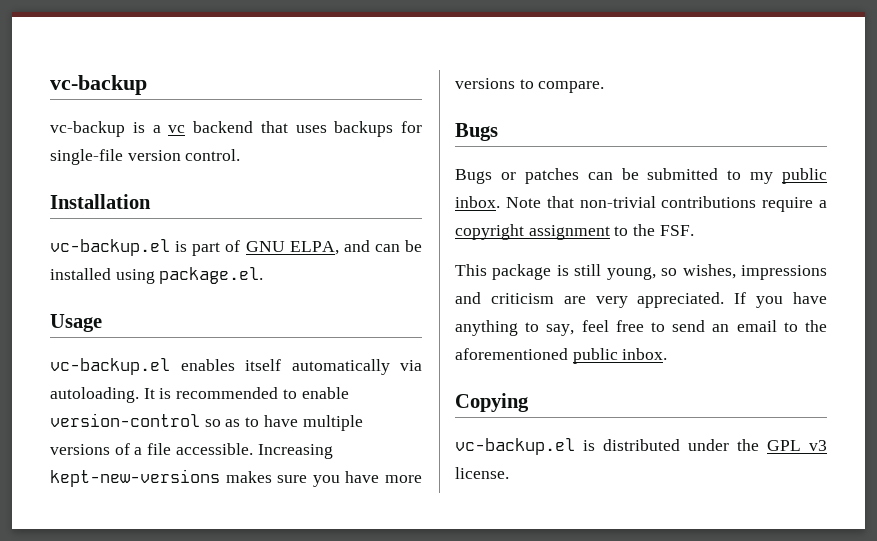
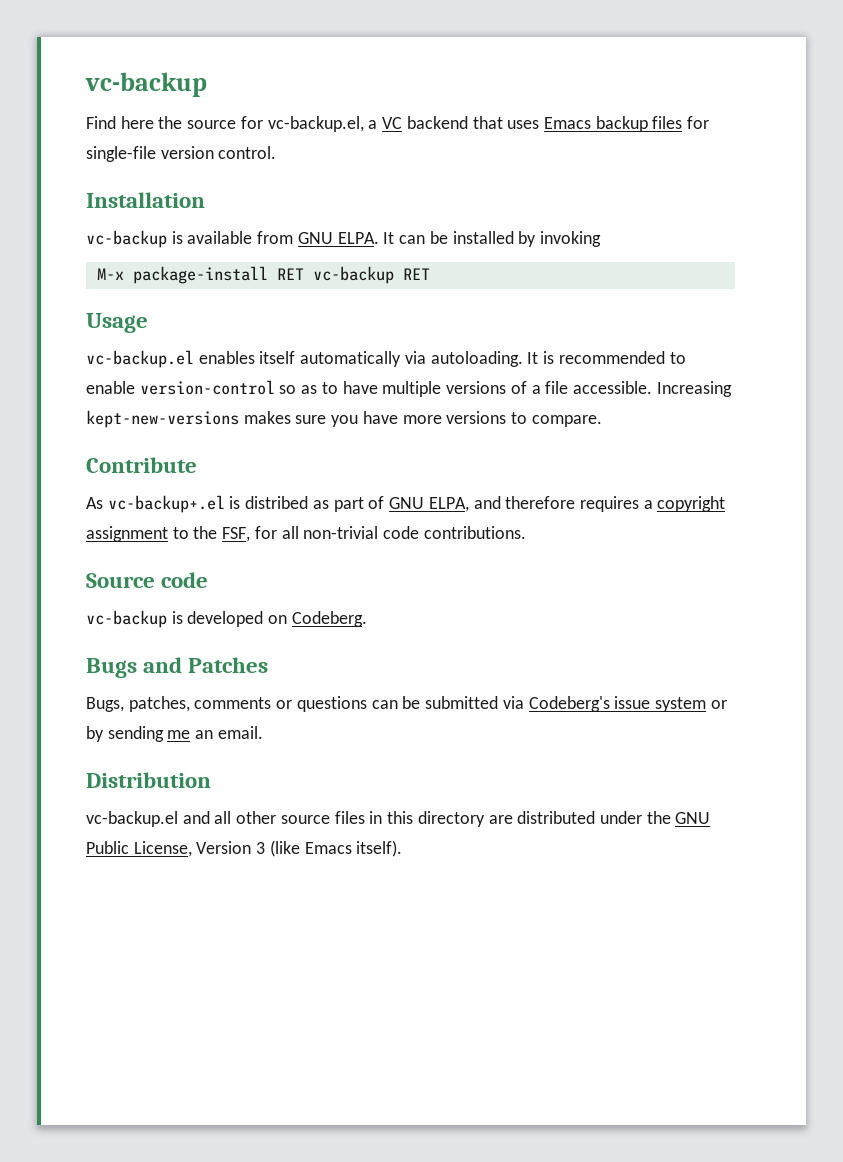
[50,121,394,137] vc-backup is a vc backend that uses backups -> [86,116,683,132] Find here the source for vc-backup.el, a VC backend that uses Emacs backup files
[50,239,422,256] [50,267,264,284] vc-backup.el is part of GNU ELPA, and can be installed using package.el. -> [86,230,601,248] [96,266,430,284] vc-backup is available from GNU ELPA. It can be installed by invoking // M-x package-install RET vc-backup RET
[455,123,498,141] [455,168,827,184] [455,196,814,212] Bugs // Bugs or patches can be submitted to my public inbox. Note that non-trivial contributions require -> [86,457,197,473] [86,495,639,513] Contribute // As vc-backup+.el is distribed as part of GNU ELPA, and therefore requires
[659,225,694,236] [455,264,827,280] [455,292,827,308] [455,320,827,336] [455,348,668,364] [455,393,529,412] [455,438,827,455] [455,467,509,479] FSF. // This package is still young, so wishes, impressions and criticism are very appreciated. If you have anything to say, feel free to send an email to the aforementioned public inbox. // Copying // vc-backup.el is distributed under the GPL v3 license. -> [222,526,526,542] [86,572,209,588] [86,610,367,628] [86,657,269,678] [86,696,727,712] [86,726,263,742] [86,772,211,788] [86,811,711,827] [86,840,403,857] FSF, for all non-trivial code contributions. // Source code // vc-backup is developed on Codeberg. // Bugs and Patches // Bugs, patches, comments or questions can be submitted via Codeberg's issue system or by sending me an email. // Distribution // vc-backup.el and all other source files in this directory are distributed under the GNU Public License, Version 3 (like Emacs itself).

